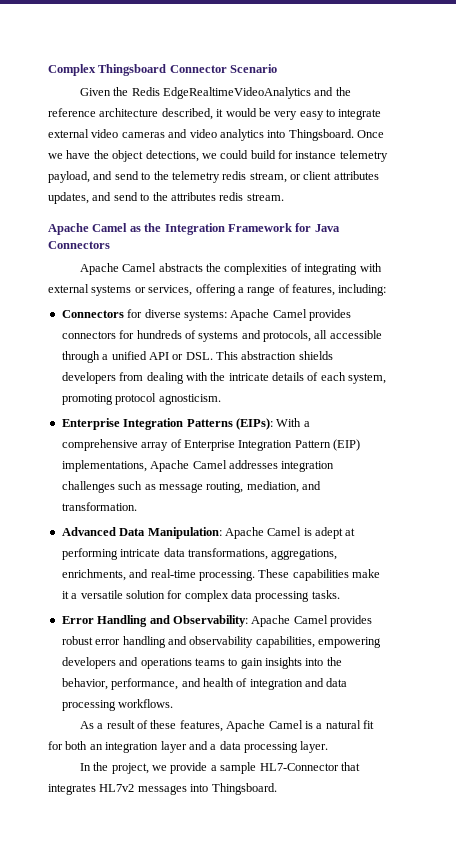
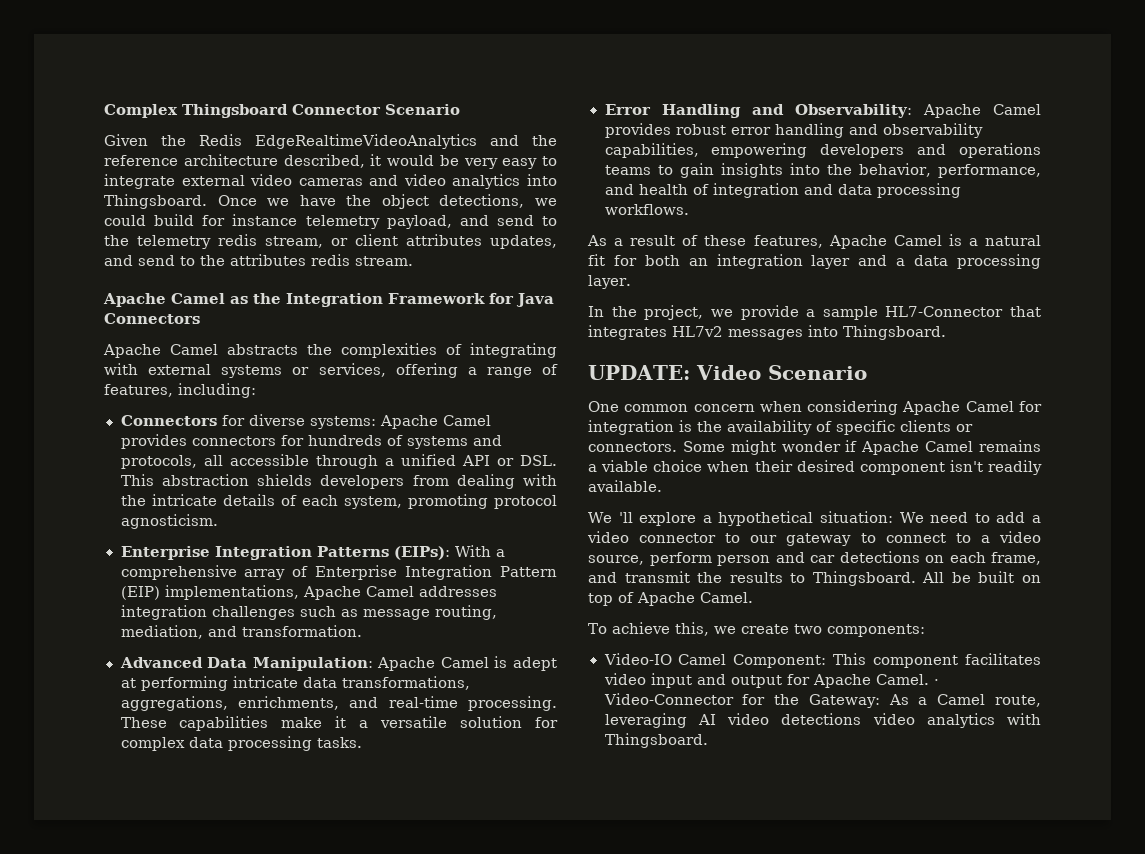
(277, 789) none -> [588,365,867,380] [588,400,1042,415] [588,420,973,435] [588,440,1041,455] [588,460,1042,475] [588,480,662,492] [588,511,1041,526] [587,531,1041,546] [588,551,1041,566] [588,571,1041,586] [588,592,753,606] [588,622,925,637] [603,653,1041,668] [603,673,939,688] [603,693,1041,708] [604,713,1041,728] [604,733,708,748] // UPDATE: Video Scenario // One common concern when considering Apache Camel for integration is the availability of specific clients or connectors. Some might wonder if Apache Camel remains a viable choice when their desired component isn't readily available. // We 'll explore a hypothetical situation: We need to add a video connector to our gateway to connect to a video source, perform person and car detections on each frame, and transmit the results to Thingsboard. All be built on top of Apache Camel. // To achieve this, we create two components: // Video-IO Camel Component: This component facilitates video input and output for Apache Camel. · Video-Connector for the Gateway: As a Camel route, leveraging AI video detections video analytics with Thingsboard.

